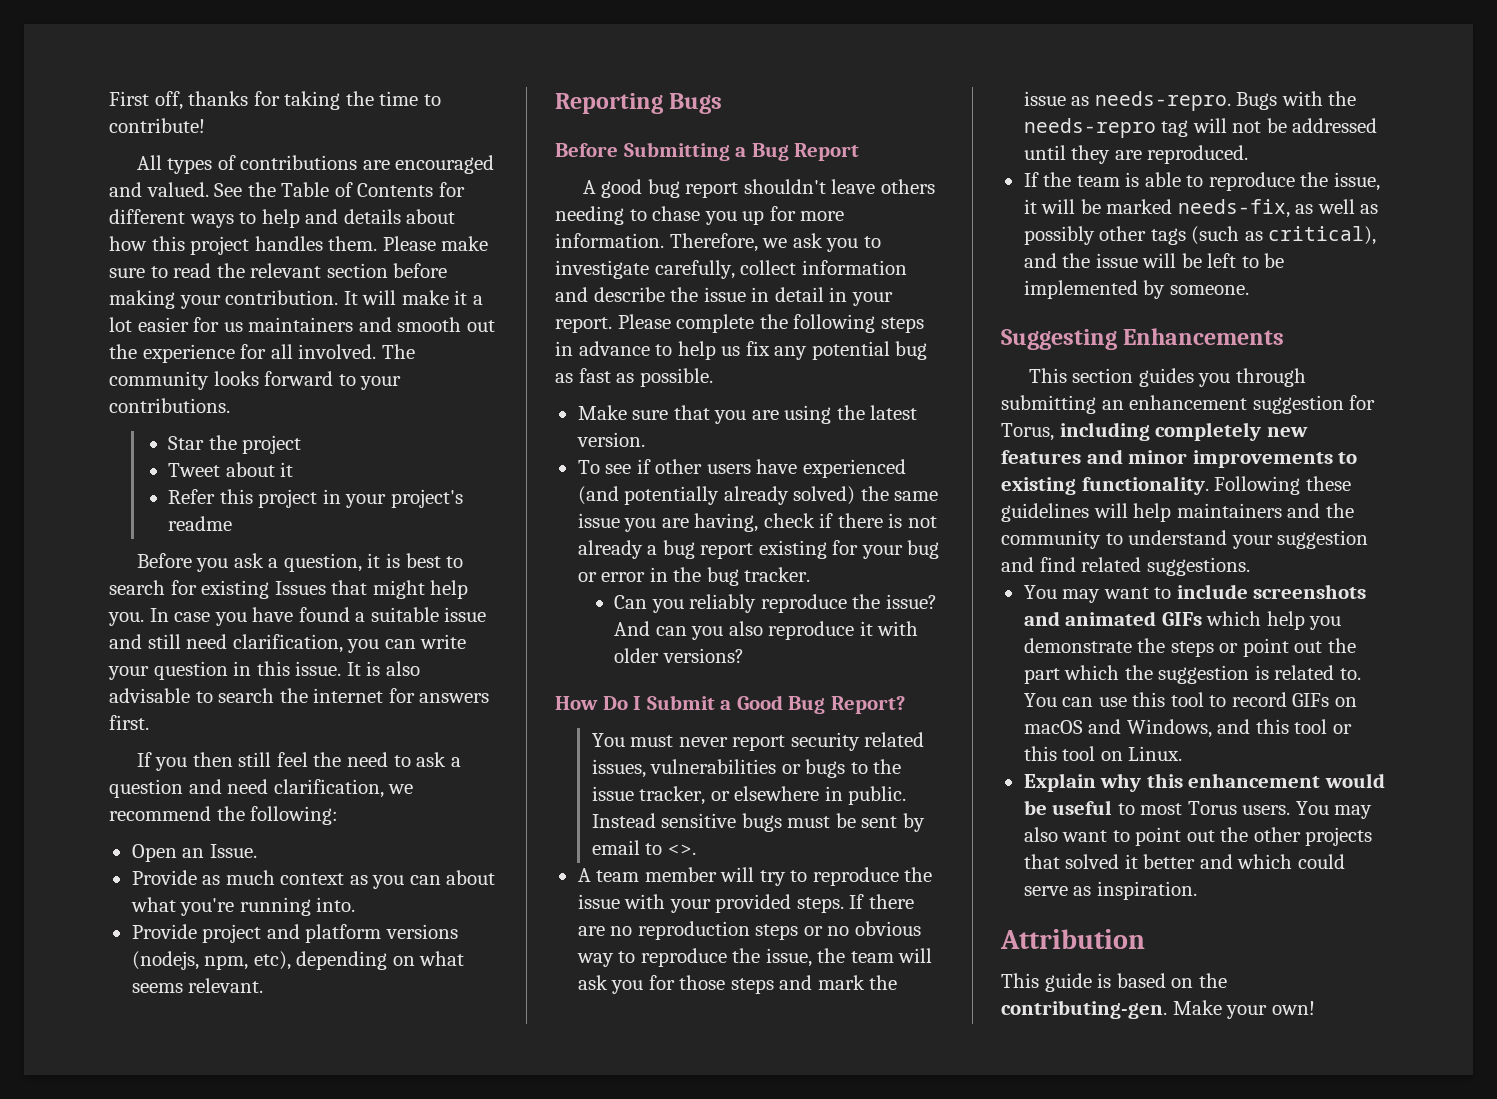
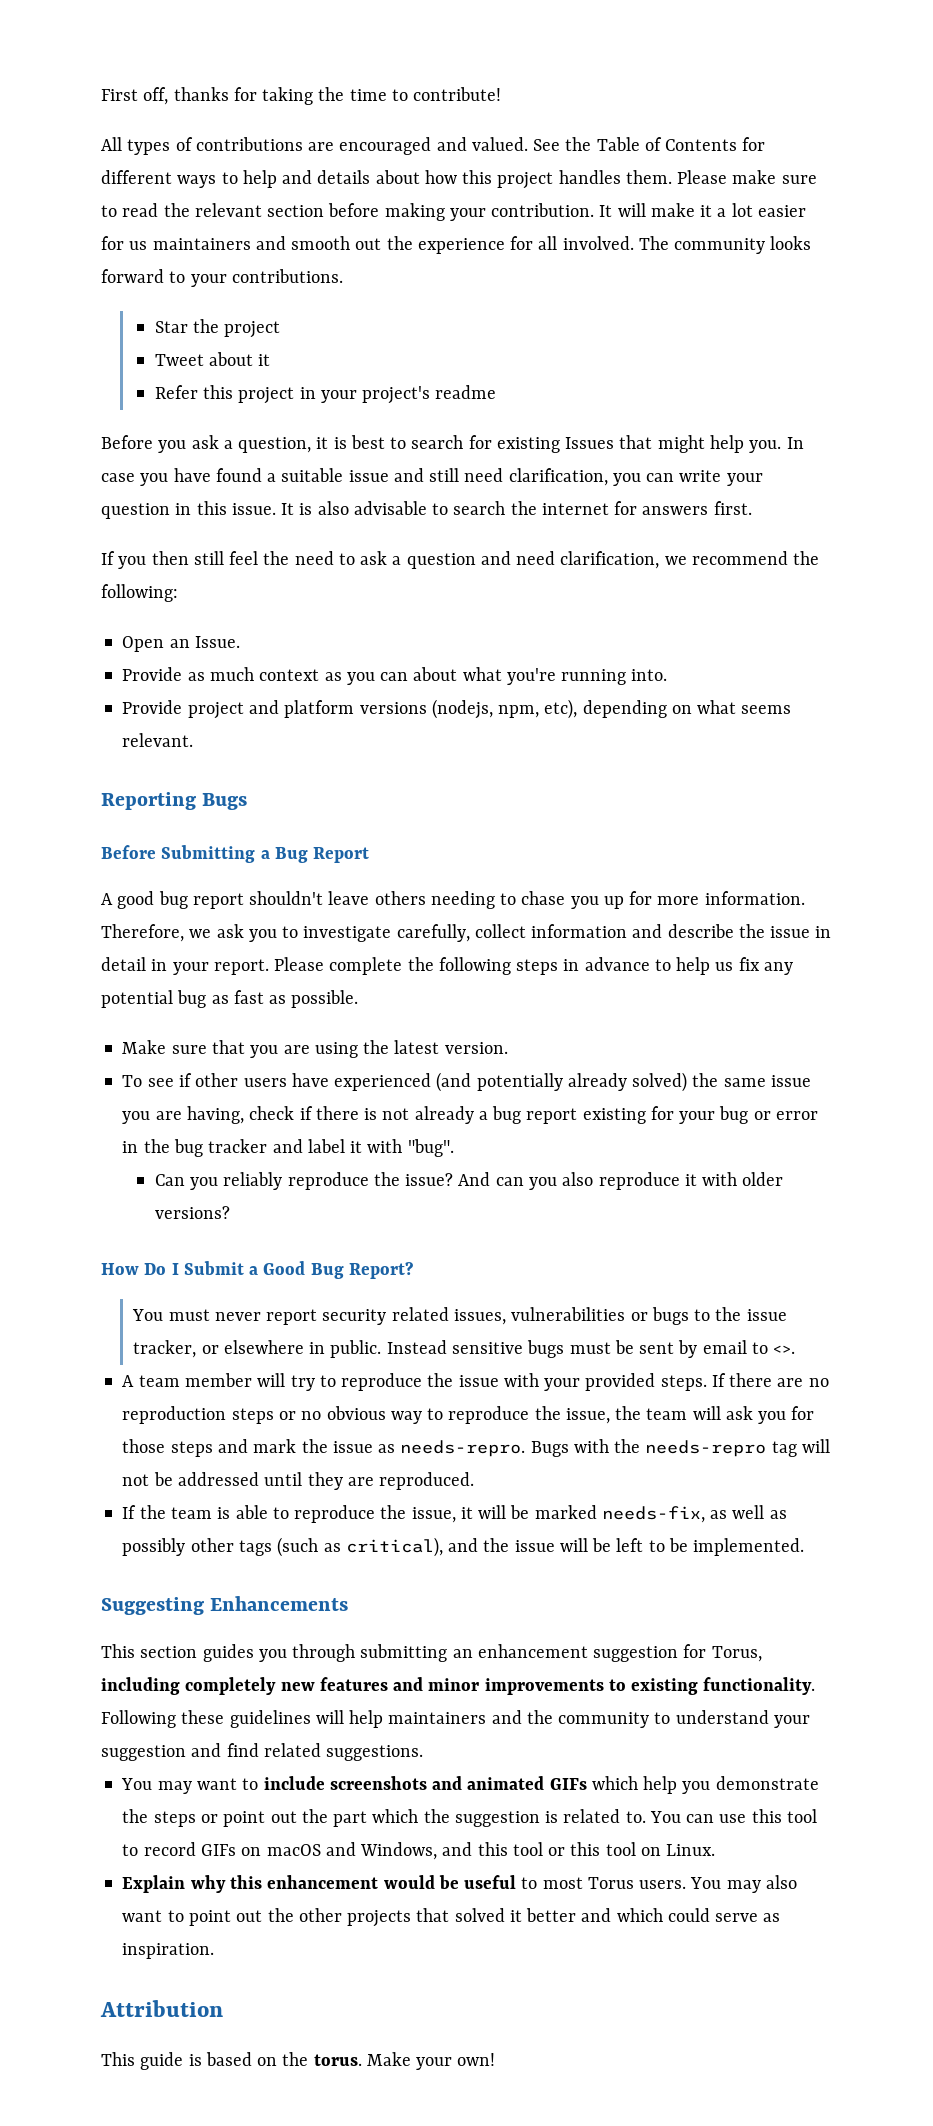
[744,567,811,582] tracker. -> [208,1139,454,1157] tracker and label it with "bug".
[1023,280,1249,299] implemented by someone. -> [693,1538,805,1556] implemented.
[1001,1000,1167,1019] contributing-gen. -> [313,2054,362,2066] torus.

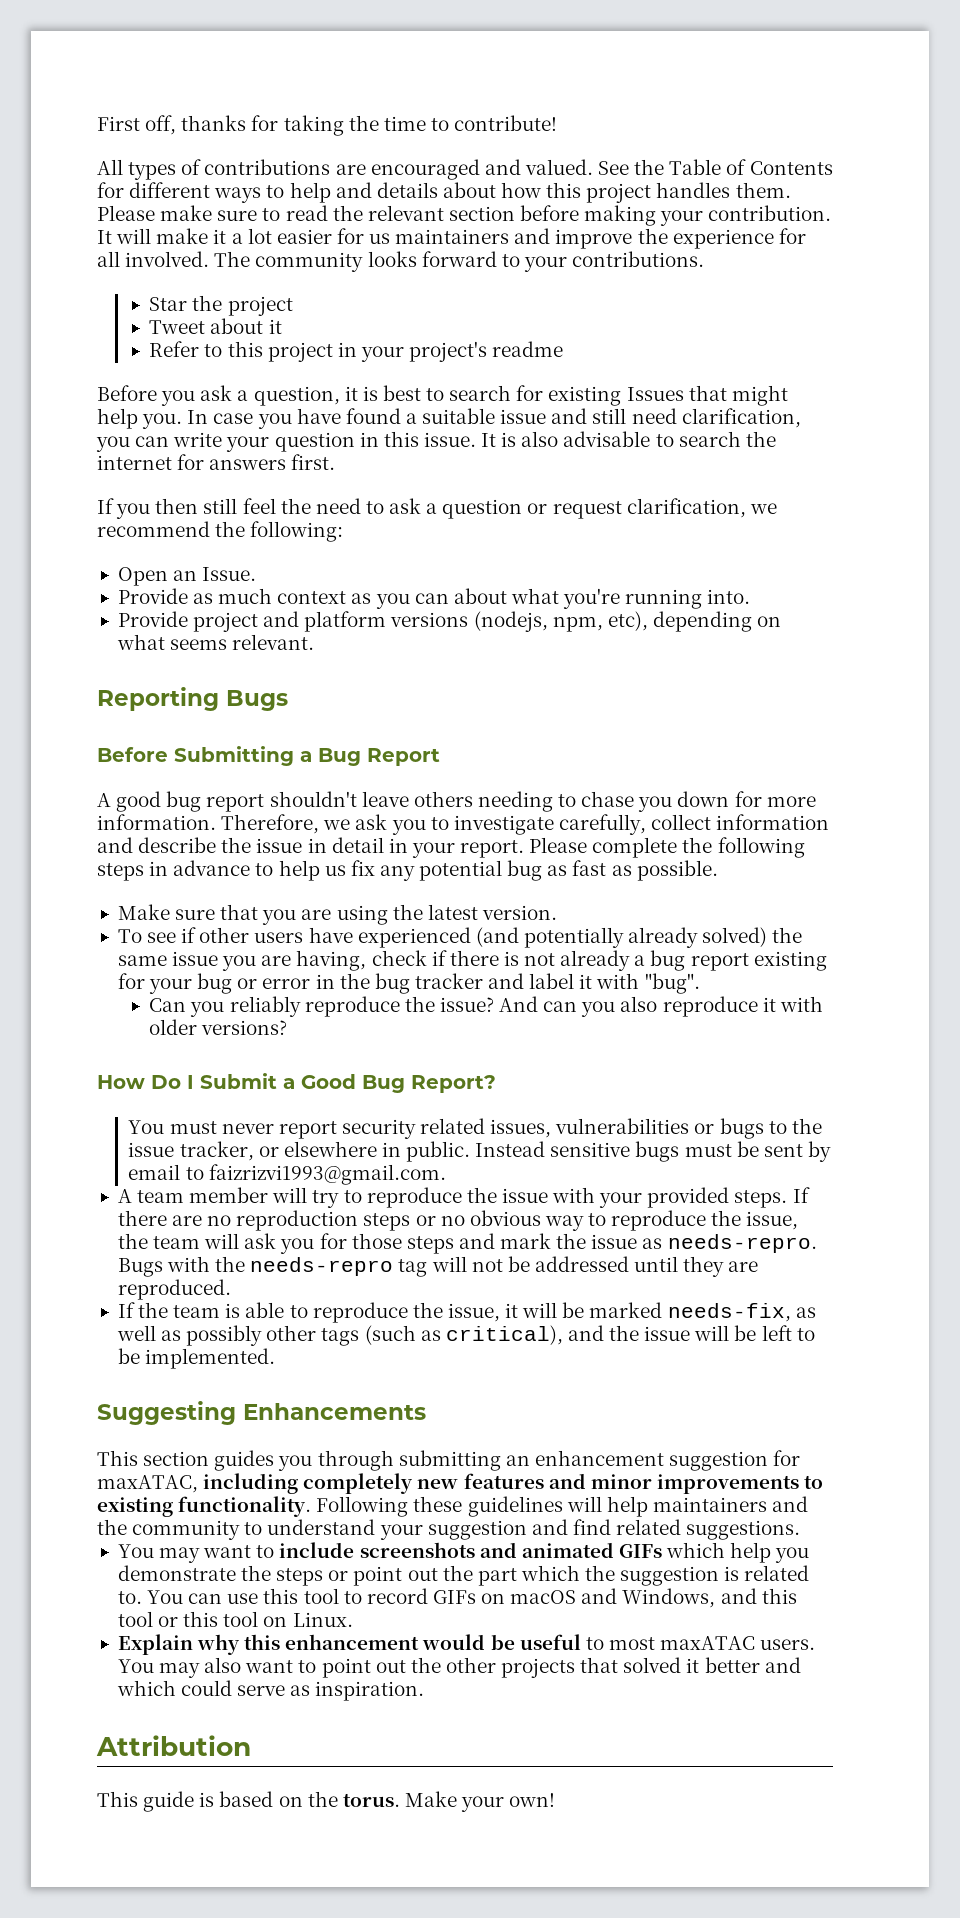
[291,236,382,250] smooth out -> [555,229,633,249] improve
(198, 392) none -> [204,344,223,357] to
[480,551,556,565] and need -> [527,501,622,519] or request
[603,896,624,909] up -> [677,791,730,807] down
[773,1345,796,1354] <>. -> [208,1164,446,1185] faizrizvi1993@gmail.com.
[711,1646,762,1662] Torus, -> [97,1475,198,1493] maxATAC,
[587,1877,634,1889] Torus -> [660,1636,756,1650] maxATAC

